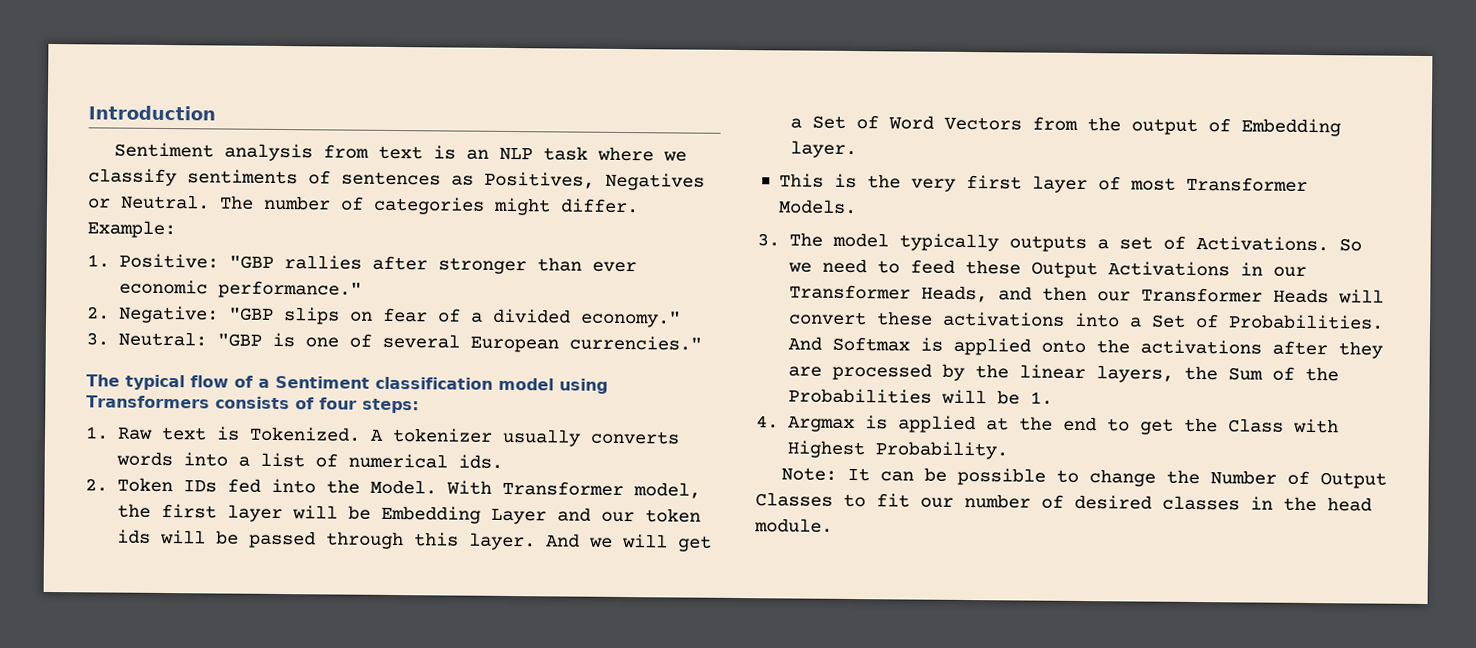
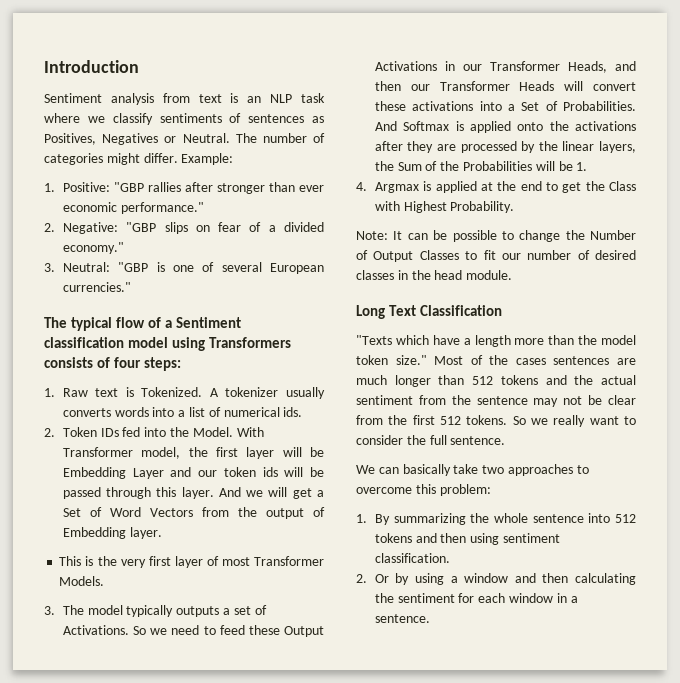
(833, 525) none -> [356,305,503,319] [356,335,636,347] [356,355,636,365] [356,375,636,387] [356,395,636,407] [356,415,636,427] [356,435,506,445] [356,464,589,476] [356,484,491,496] [356,513,636,525] [374,533,561,545] [374,553,450,563] [356,573,636,585] [374,593,578,603] [374,614,430,623] // Long Text Classification // "Texts which have a length more than the model token size." Most of the cases sentences are much longer than 512 tokens and the actual sentiment from the sentence may not be clear from the first 512 tokens. So we really want to consider the full sentence. // We can basically take two approaches to overcome this problem: // 1. By summarizing the whole sentence into 512 tokens and then using sentiment classification. // 2. Or by using a window and then calculating the sentiment for each window in a sentence.

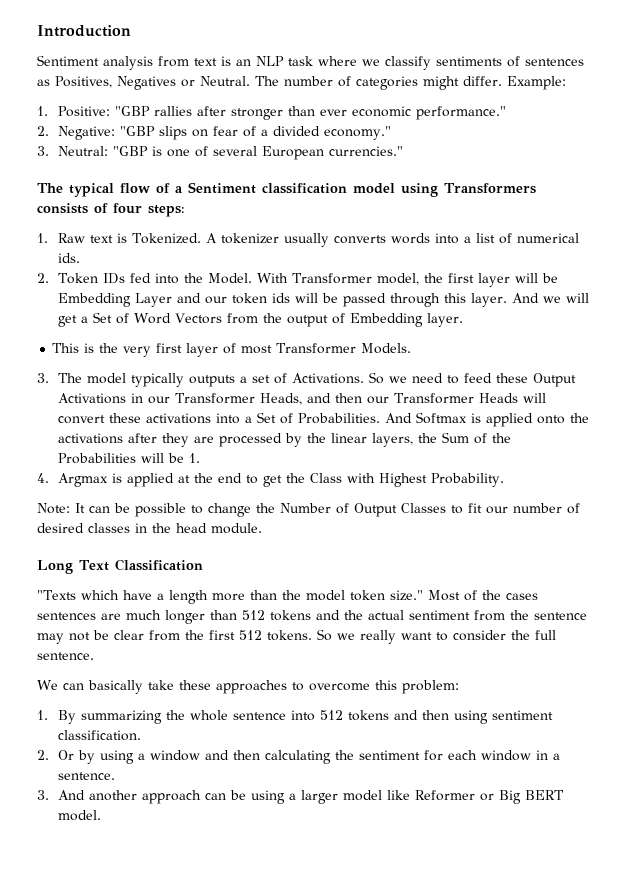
[482,465,505,474] two -> [179,680,211,690] these
(430, 618) none -> [37,790,564,804] [57,810,101,821] // 3. And another approach can be using a larger model like Reformer or Big BERT model.

